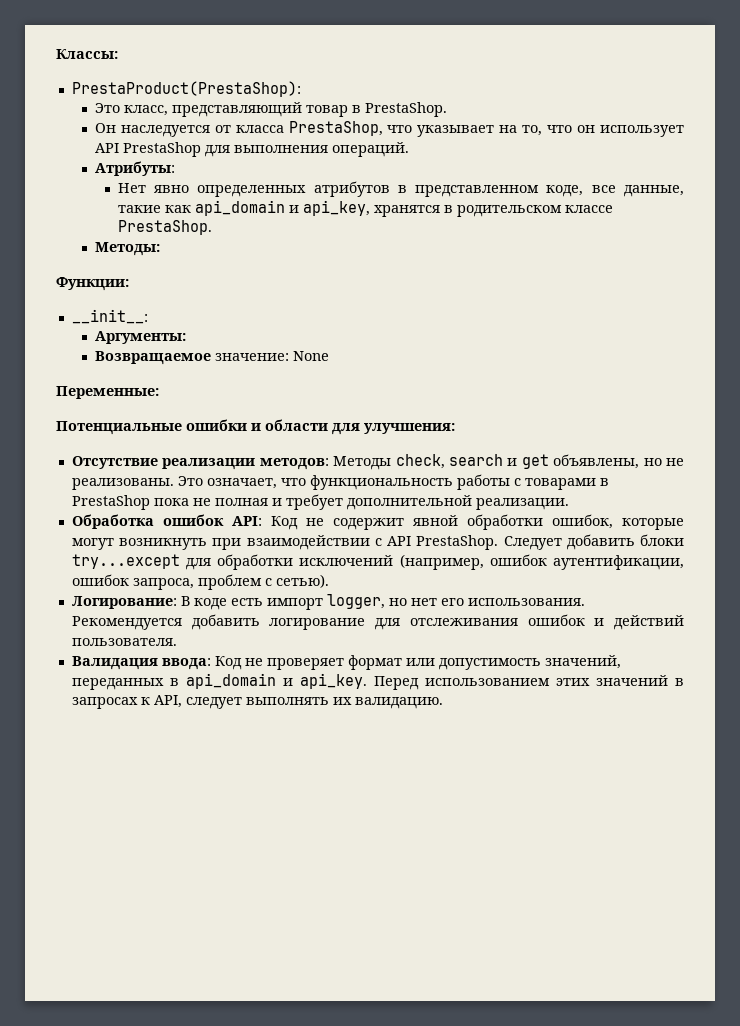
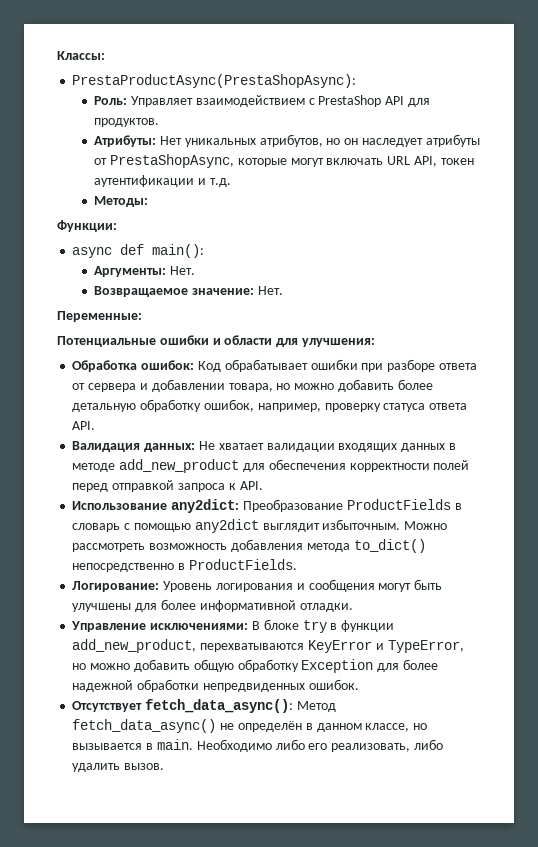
[71,81,301,97] [94,102,447,117] [94,121,684,137] [94,142,409,157] [94,161,175,176] [117,181,684,197] [117,200,613,217] [117,220,212,235] PrestaProduct(PrestaShop): // Это класс, представляющий товар в PrestaShop. // Он наследуется от класса PrestaShop, что указывает на то, что он использует API PrestaShop для выполнения операций. // Атрибуты: // Нет явно определенных атрибутов в представленном коде, все данные, такие как api_domain и api_key, хранятся в родительском классе PrestaShop. -> [72,74,357,88] [94,95,430,107] [94,118,160,127] [94,134,480,147] [94,154,474,168] [94,175,231,187] PrestaProductAsync(PrestaShopAsync): // Роль: Управляет взаимодействием с PrestaShop API для продуктов. // Атрибуты: Нет уникальных атрибутов, но он наследует атрибуты от PrestaShopAsync, которые могут включать URL API, токен аутентификации и т.д.
[71,309,148,324] __init__: -> [72,244,205,258] async def main():
(186, 337) none -> [170,266,196,275] Нет.
[214,351,329,361] значение: None -> [192,286,283,295] значение: Нет.
[71,454,684,470] [71,474,609,490] [71,494,569,510] [71,514,684,530] [71,534,684,550] [71,554,684,570] [71,574,329,590] [71,594,585,610] [71,614,684,630] [71,638,177,646] [71,655,621,670] [71,673,684,690] [71,695,443,709] Отсутствие реализации методов: Методы check, search и get объявлены, но не реализованы. Это означает, что функциональность работы с товарами в PrestaShop пока не полная и требует дополнительной реализации. // Обработка ошибок API: Код не содержит явной обработки ошибок, которые могут возникнуть при взаимодействии с API PrestaShop. Следует добавить блоки try...except для обработки исключений (например, ошибок аутентификации, ошибок запроса, проблем с сетью). // Логирование: В коде есть импорт logger, но нет его использования. Рекомендуется добавить логирование для отслеживания ошибок и действий пользователя. // Валидация ввода: Код не проверяет формат или допустимость значений, переданных в api_domain и api_key. Перед использованием этих значений в запросах к API, следует выполнять их валидацию. -> [72,359,477,372] [72,379,433,392] [72,399,468,412] [72,421,96,430] [72,441,456,452] [72,459,470,473] [72,480,263,492] [72,499,462,513] [72,519,448,533] [72,539,426,553] [72,559,297,572] [72,579,443,592] [72,599,353,612] [71,619,395,633] [72,639,464,653] [72,659,438,673] [72,679,359,692] [72,699,336,713] [72,719,428,733] [72,739,443,752] [72,763,165,772] Обработка ошибок: Код обрабатывает ошибки при разборе ответа от сервера и добавлении товара, но можно добавить более детальную обработку ошибок, например, проверку статуса ответа API. // Валидация данных: Не хватает валидации входящих данных в методе add_new_product для обеспечения корректности полей перед отправкой запроса к API. // Использование any2dict: Преобразование ProductFields в словарь с помощью any2dict выглядит избыточным. Можно рассмотреть возможность добавления метода to_dict() непосредственно в ProductFields. // Логирование: Уровень логирования и сообщения могут быть улучшены для более информативной отладки. // Управление исключениями: В блоке try в функции add_new_product, перехватываются KeyError и TypeError, но можно добавить общую обработку Exception для более надежной обработки непредвиденных ошибок. // Отсутствует fetch_data_async(): Метод fetch_data_async() не определён в данном классе, но вызывается в main. Необходимо либо его реализовать, либо удалить вызов.

